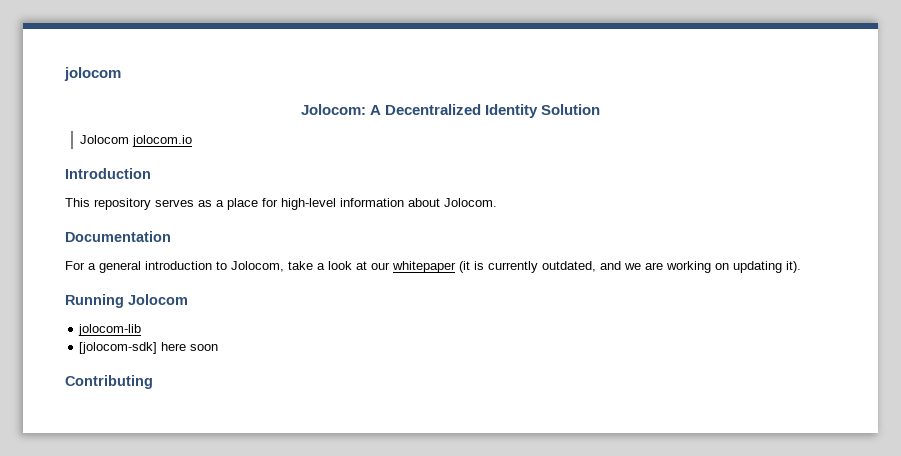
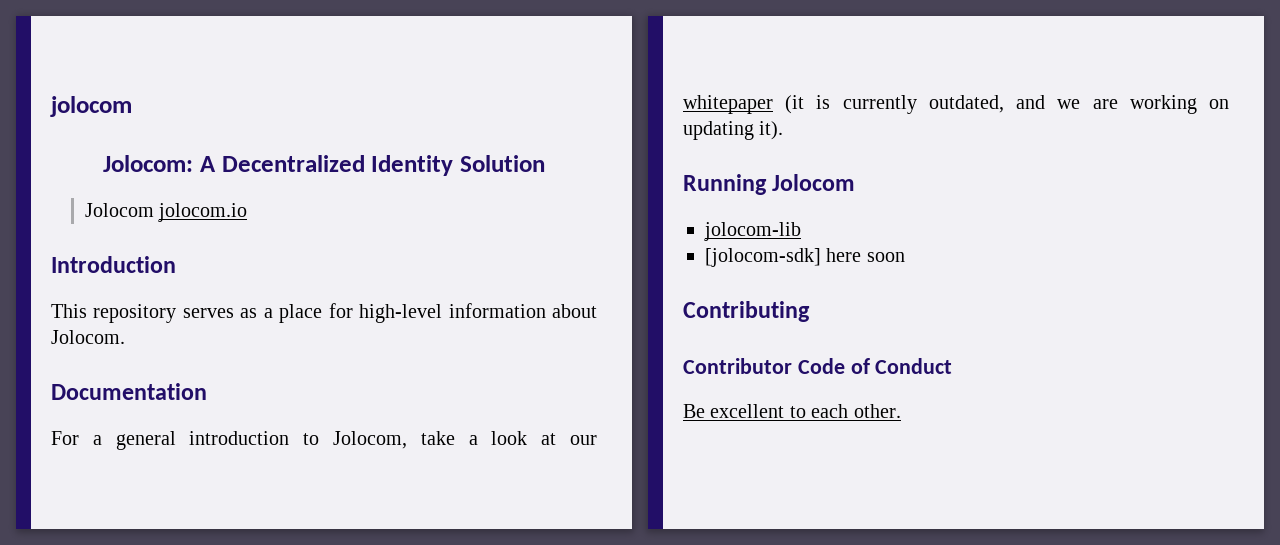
(153, 382) none -> [683,358,953,374] [683,404,901,418] // Contributor Code of Conduct // Be excellent to each other.

